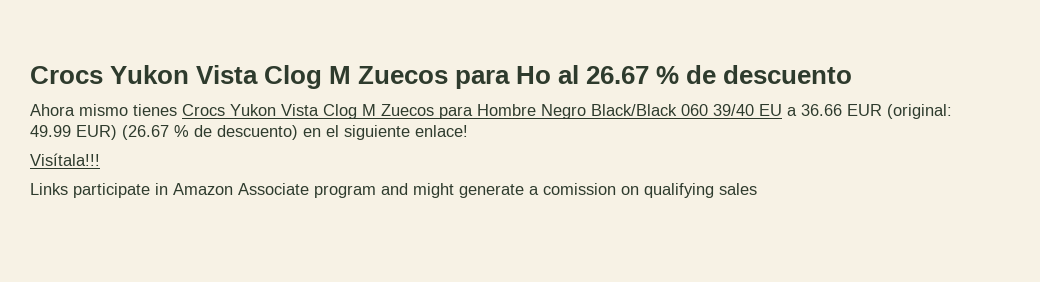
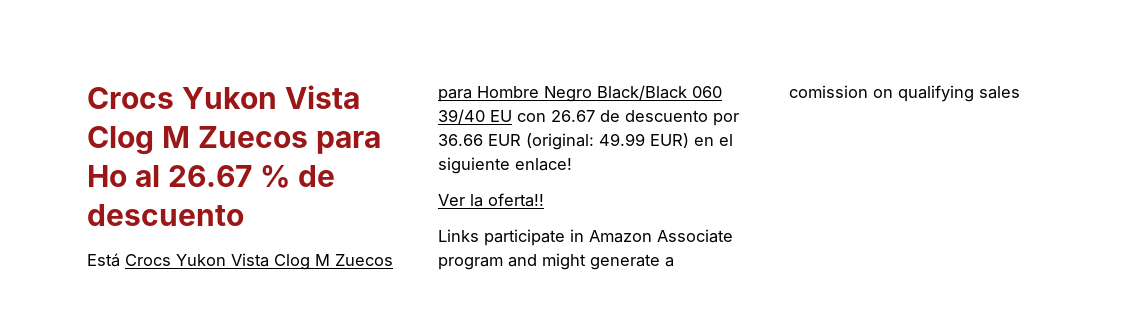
[30,104,177,116] Ahora mismo tienes -> [87,253,120,267] Está
[787,107,797,116] a -> [517,110,739,126] con 26.67 de descuento por
[122,125,298,140] (26.67 % de descuento) -> (689, 140) none
[30,153,100,166] Visítala!!! -> [438,193,544,207] Ver la oferta!!

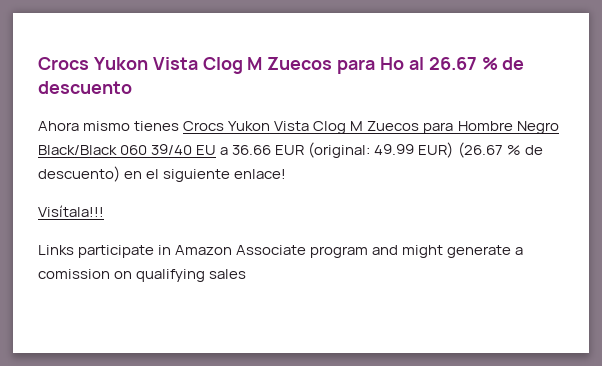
[87,253,120,267] Está -> [38,121,180,131] Ahora mismo tienes
[517,110,739,126] con 26.67 de descuento por -> [220,147,229,155] a
(689, 140) none -> [457,142,543,158] [38,166,120,182] (26.67 % de descuento)
[438,193,544,207] Ver la oferta!! -> [38,205,104,217] Visítala!!!

